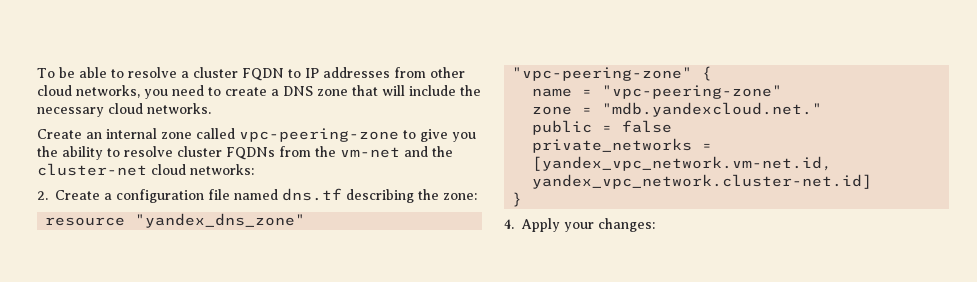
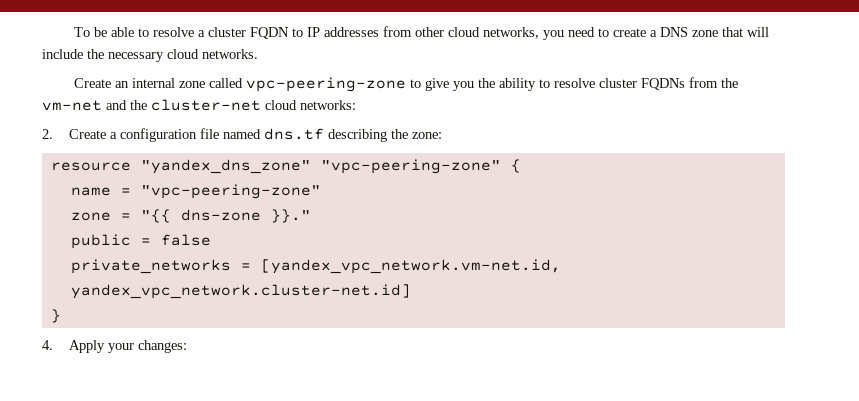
[602,102,823,117] "mdb.yandexcloud.net." -> [140,209,311,223] "{{ dns-zone }}."

